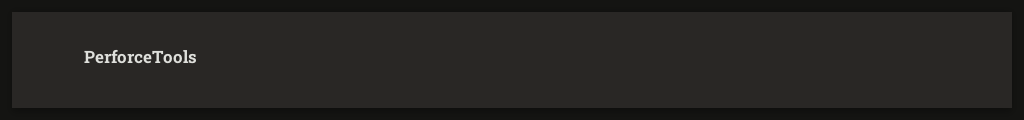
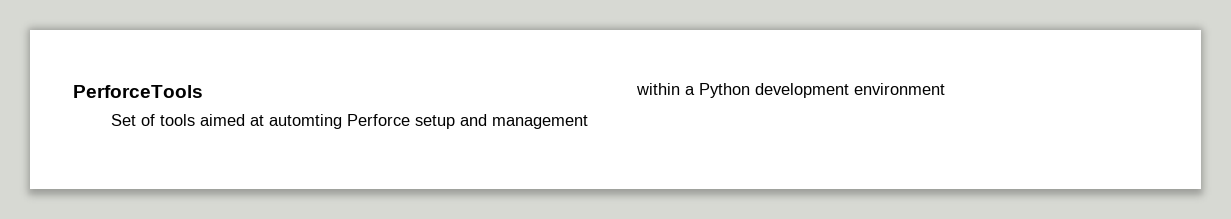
(197, 56) none -> [111,114,589,129] [636,83,945,98] // Set of tools aimed at automting Perforce setup and management within a Python development environment

